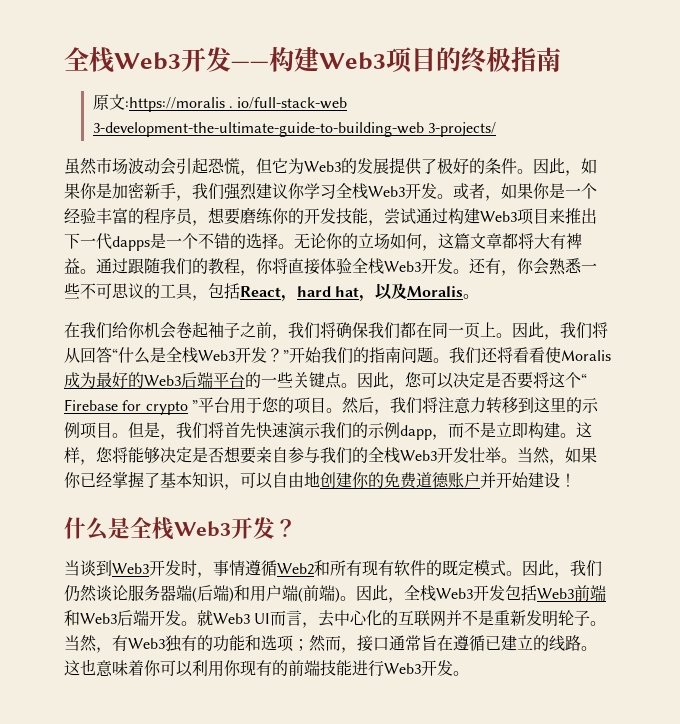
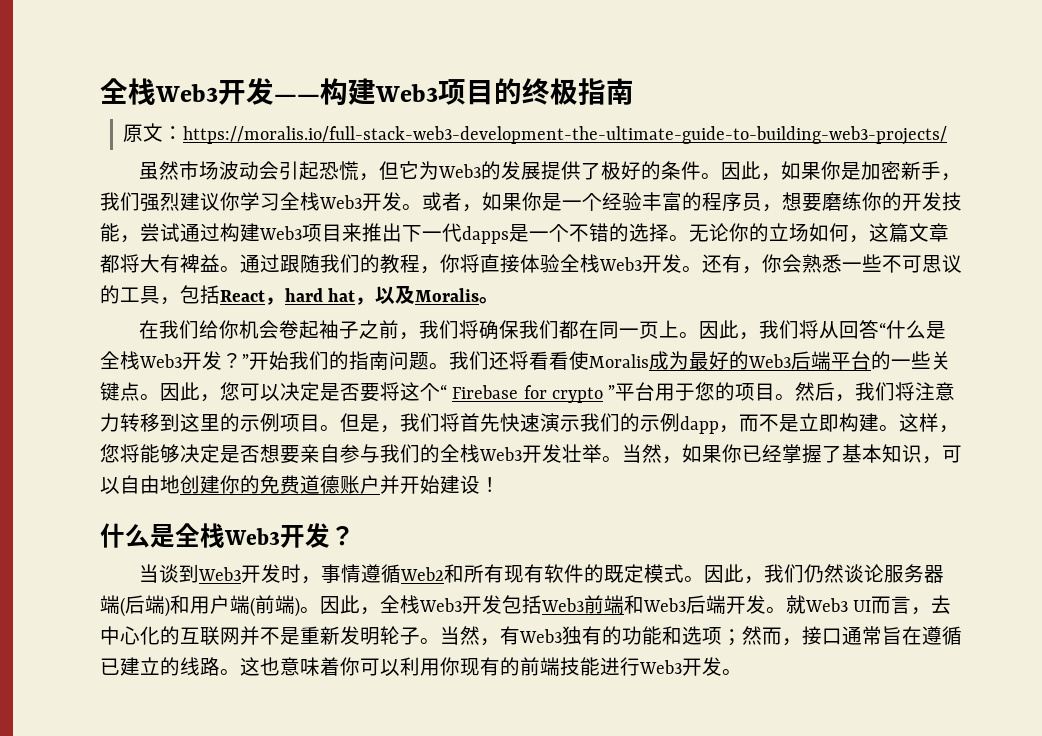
[124,97,348,112] [92,122,496,137] :https://moralis . io/full-stack-web 3-development-the-ultimate-guide-to-building-web 3-projects/ -> [163,126,948,145] ：https://moralis.io/full-stack-web3-development-the-ultimate-guide-to-building-web3-projects/

